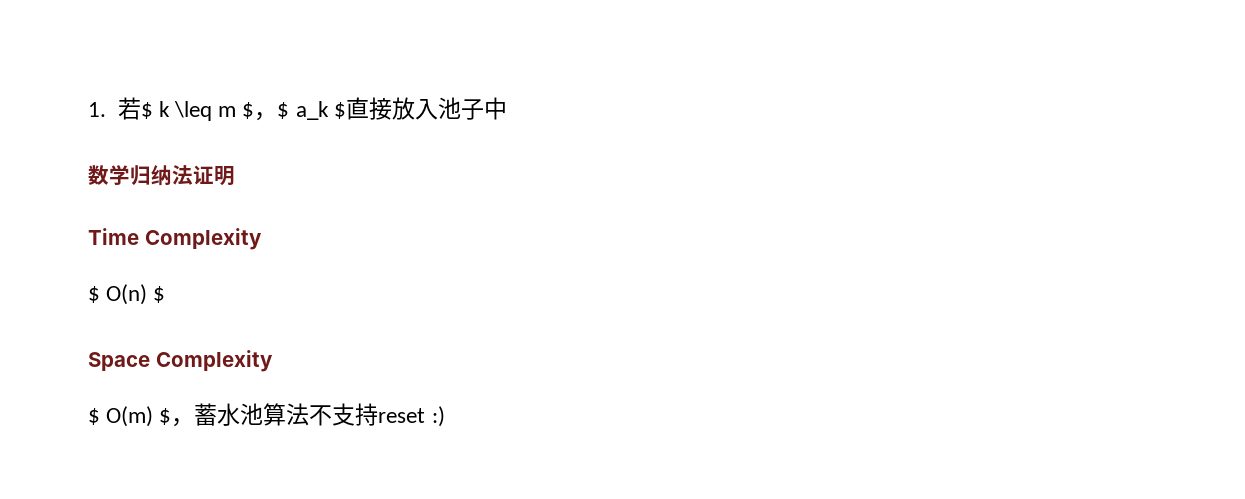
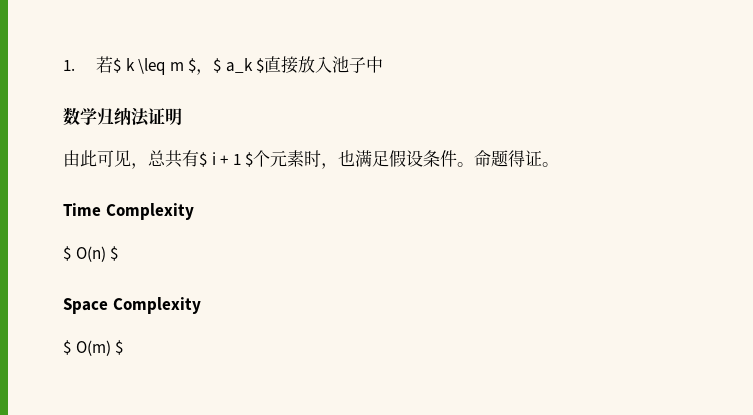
(235, 176) none -> [63,150,560,169] // 由此可见，总共有$ i + 1 $个元素时，也满足假设条件。命题得证。
[171,403,445,427] ，蓄水池算法不支持reset :) -> (124, 347) none

